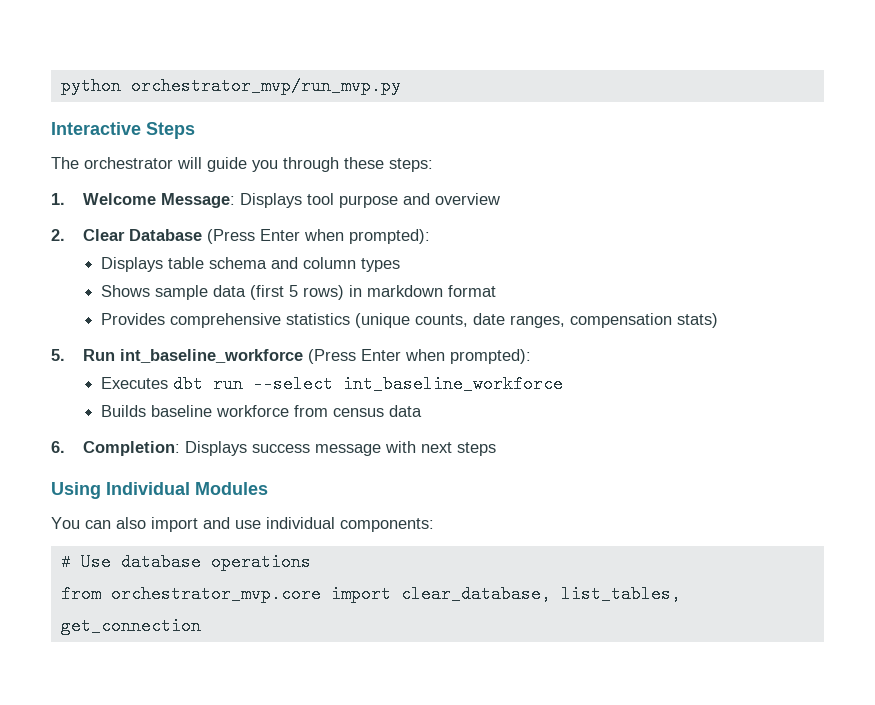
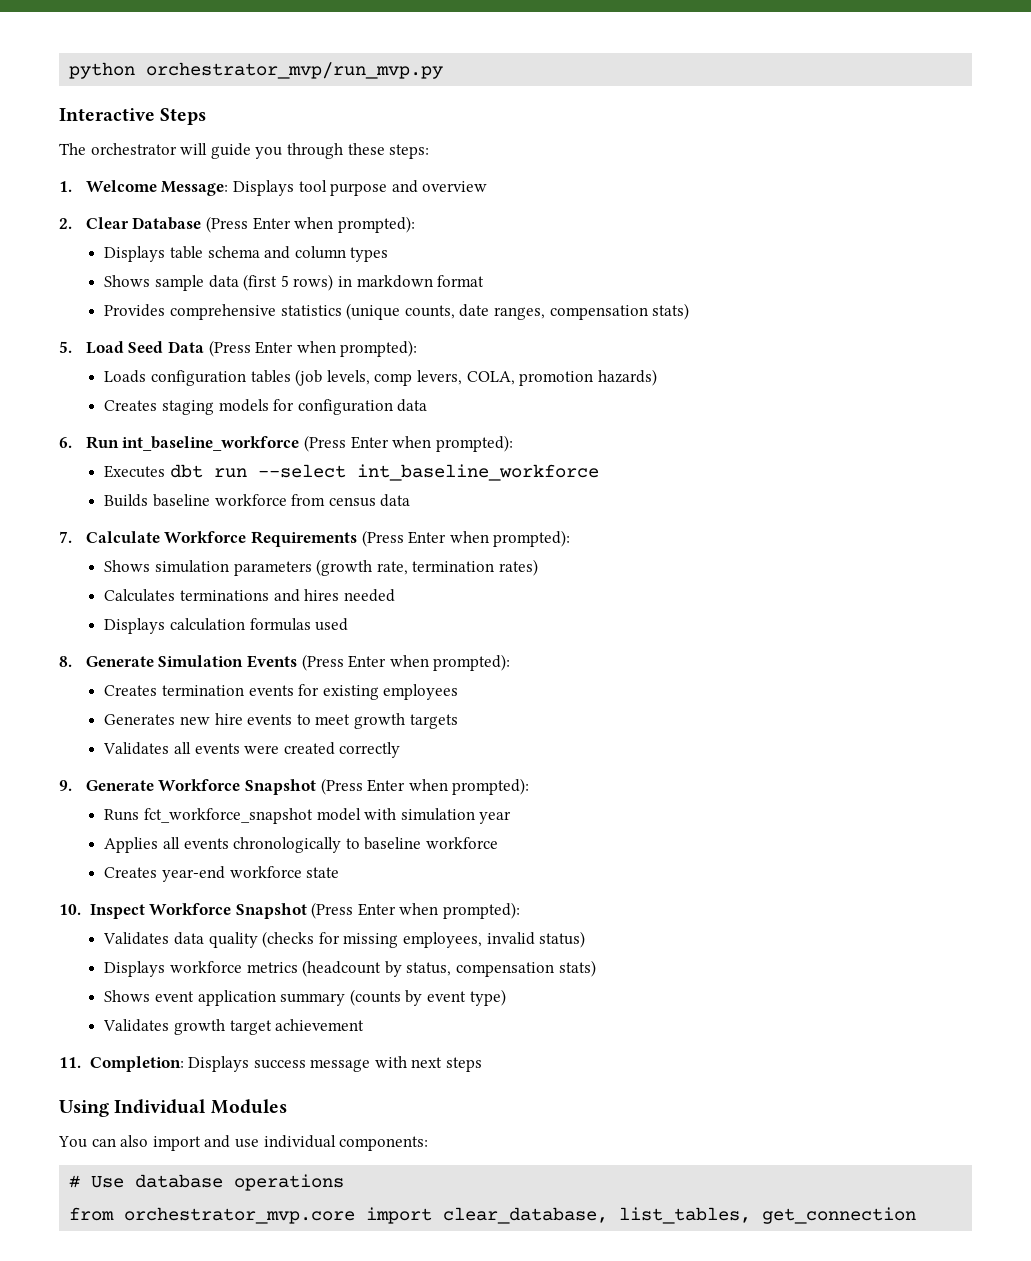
(65, 355) none -> [85,340,418,357] [104,369,657,386] [104,399,428,415] [59,437,72,448] Load Seed Data (Press Enter when prompted): // Loads configuration tables (job levels, comp levers, COLA, promotion hazards) // Creates staging models for configuration data // 6.
[51,441,65,453] 6. -> [59,530,571,547] [104,559,538,576] [104,589,395,602] [104,618,349,634] [59,654,511,671] [104,684,459,700] [104,713,458,729] [103,742,401,758] [59,778,530,795] [104,808,512,824] [104,837,498,853] [104,866,340,882] [59,902,521,919] [103,931,586,948] [104,960,596,977] [104,989,506,1006] [103,1019,365,1035] [59,1057,81,1068] 7. Calculate Workforce Requirements (Press Enter when prompted): // Shows simulation parameters (growth rate, termination rates) // Calculates terminations and hires needed // Displays calculation formulas used // 8. Generate Simulation Events (Press Enter when prompted): // Creates termination events for existing employees // Generates new hire events to meet growth targets // Validates all events were created correctly // 9. Generate Workforce Snapshot (Press Enter when prompted): // Runs fct_workforce_snapshot model with simulation year // Applies all events chronologically to baseline workforce // Creates year-end workforce state // 10. Inspect Workforce Snapshot (Press Enter when prompted): // Validates data quality (checks for missing employees, invalid status) // Displays workforce metrics (headcount by status, compensation stats) // Shows event application summary (counts by event type) // Validates growth target achievement // 11.

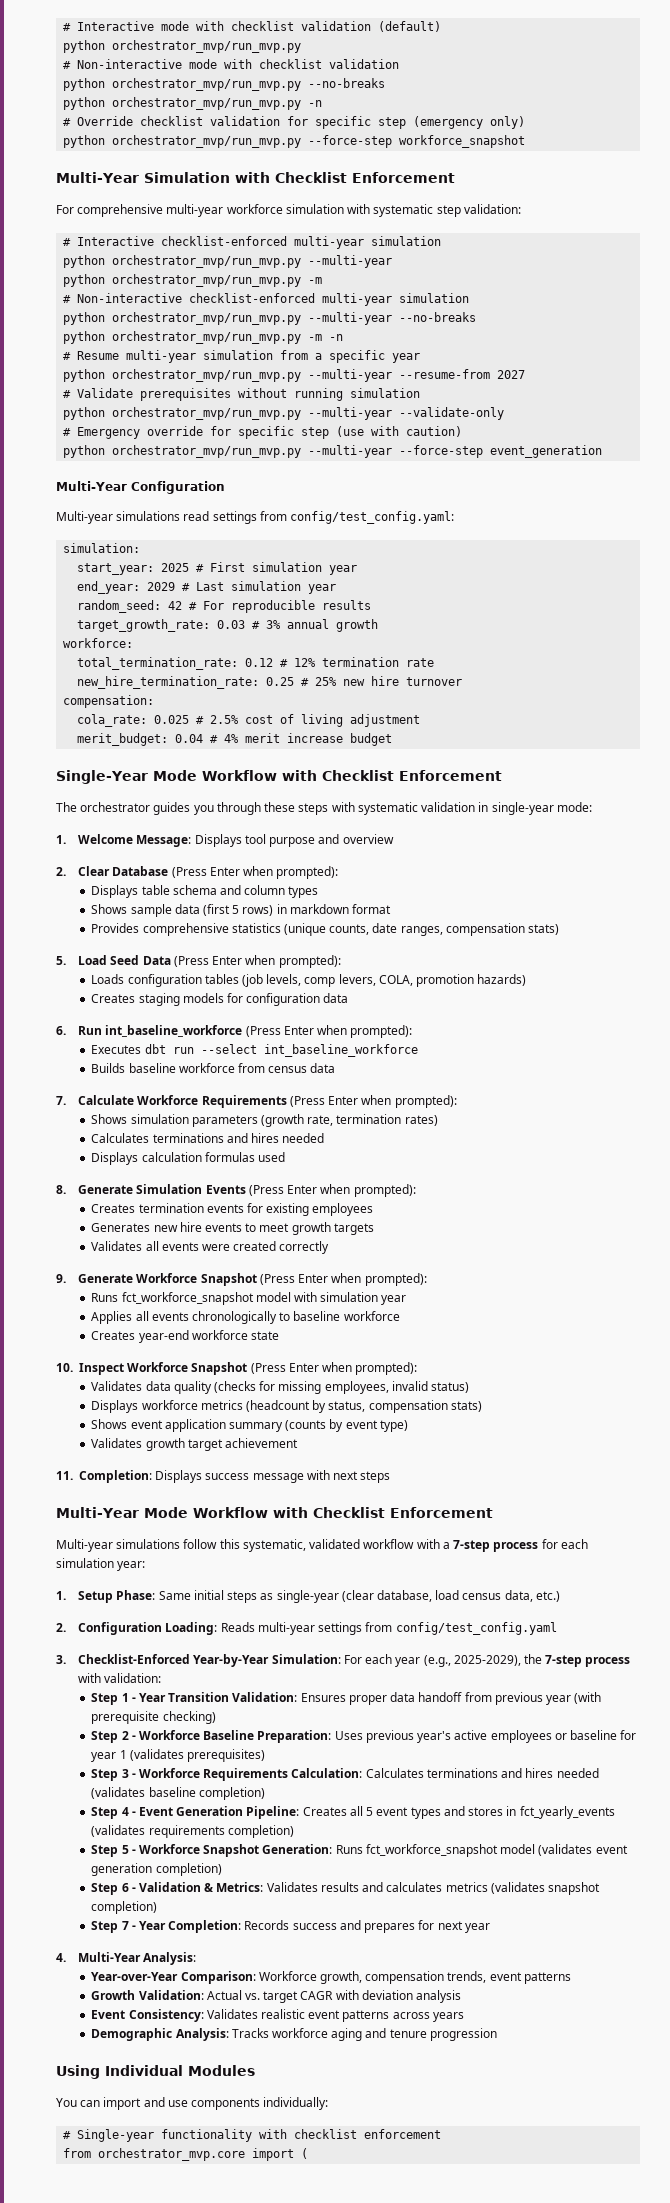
[69,62,444,79] [59,108,207,125] python orchestrator_mvp/run_mvp.py // Interactive Steps -> [63,21,442,32] [63,40,302,53] [63,59,400,69] [63,78,386,91] [63,97,323,110] [63,116,526,129] [63,135,526,148] [56,172,455,183] [56,204,521,217] [63,236,442,249] [63,255,393,268] [63,274,323,287] [63,293,470,306] [63,312,477,325] [63,331,344,344] [63,350,421,363] [63,369,526,382] [63,388,421,401] [63,407,505,420] [63,426,463,439] [63,445,603,458] [56,481,225,494] [56,511,455,524] [63,543,141,553] [77,562,358,575] [77,581,337,594] [77,600,372,613] [77,619,379,632] [63,638,134,648] [77,657,435,670] [77,676,463,689] [63,695,155,708] [77,714,421,727] [77,733,393,746] [56,770,502,784] # Interactive mode with checklist validation (default) // python orchestrator_mvp/run_mvp.py // # Non-interactive mode with checklist validation // python orchestrator_mvp/run_mvp.py --no-breaks // python orchestrator_mvp/run_mvp.py -n // # Override checklist validation for specific step (emergency only) // python orchestrator_mvp/run_mvp.py --force-step workforce_snapshot // Multi-Year Simulation with Checklist Enforcement // For comprehensive multi-year workforce simulation with systematic step validation: // # Interactive checklist-enforced multi-year simulation // python orchestrator_mvp/run_mvp.py --multi-year // python orchestrator_mvp/run_mvp.py -m // # Non-interactive checklist-enforced multi-year simulation // python orchestrator_mvp/run_mvp.py --multi-year --no-breaks // python orchestrator_mvp/run_mvp.py -m -n // # Resume multi-year simulation from a specific year // python orchestrator_mvp/run_mvp.py --multi-year --resume-from 2027 // # Validate prerequisites without running simulation // python orchestrator_mvp/run_mvp.py --multi-year --validate-only // # Emergency override for specific step (use with caution) // python orchestrator_mvp/run_mvp.py --multi-year --force-step event_generation // Multi-Year Configuration // Multi-year simulations read settings from config/test_config.yaml: // simulation: // start_year: 2025 # First simulation year // end_year: 2029 # Last simulation year // random_seed: 42 # For reproducible results // target_growth_rate: 0.03 # 3% annual growth // workforce: // total_termination_rate: 0.12 # 12% termination rate // new_hire_termination_rate: 0.25 # 25% new hire turnover // compensation: // cola_rate: 0.025 # 2.5% cost of living adjustment // merit_budget: 0.04 # 4% merit increase budget // Single-Year Mode Workflow with Checklist Enforcement
[180,143,251,159] will guide -> [153,802,191,815] guides
[389,144,430,159] steps: -> [298,802,592,815] steps with systematic validation in single-year mode:
(483, 1064) none -> [56,1507,493,1518] [56,1539,588,1552] [56,1558,146,1571] [56,1590,560,1603] [56,1622,557,1635] [56,1654,631,1667] [78,1673,162,1683] [91,1692,602,1705] [91,1711,216,1724] [91,1730,637,1743] [91,1749,265,1762] [91,1768,599,1781] [91,1787,265,1800] [91,1806,615,1819] [91,1825,294,1838] [91,1844,628,1857] [91,1863,222,1876] [91,1882,601,1895] [91,1901,158,1914] [91,1920,490,1933] [56,1952,197,1965] [91,1971,571,1984] [91,1990,462,2003] [91,2009,464,2022] [91,2028,497,2041] // Multi-Year Mode Workflow with Checklist Enforcement // Multi-year simulations follow this systematic, validated workflow with a 7-step process for each simulation year: // 1. Setup Phase: Same initial steps as single-year (clear database, load census data, etc.) // 2. Configuration Loading: Reads multi-year settings from config/test_config.yaml // 3. Checklist-Enforced Year-by-Year Simulation: For each year (e.g., 2025-2029), the 7-step process with validation: // Step 1 - Year Transition Validation: Ensures proper data handoff from previous year (with prerequisite checking) // Step 2 - Workforce Baseline Preparation: Uses previous year's active employees or baseline for year 1 (validates prerequisites) // Step 3 - Workforce Requirements Calculation: Calculates terminations and hires needed (validates baseline completion) // Step 4 - Event Generation Pipeline: Creates all 5 event types and stores in fct_yearly_events (validates requirements completion) // Step 5 - Workforce Snapshot Generation: Runs fct_workforce_snapshot model (validates event generation completion) // Step 6 - Validation & Metrics: Validates results and calculates metrics (validates snapshot completion) // Step 7 - Year Completion: Records success and prepares for next year // 4. Multi-Year Analysis: // Year-over-Year Comparison: Workforce growth, compensation trends, event patterns // Growth Validation: Actual vs. target CAGR with deviation analysis // Event Consistency: Validates realistic event patterns across years // Demographic Analysis: Tracks workforce aging and tenure progression
[120,1135,149,1147] also -> (101, 2103) none
[263,1135,429,1151] [69,1174,345,1191] individual components: // # Use database operations -> [191,2097,329,2110] [63,2129,442,2142] components individually: // # Single-year functionality with checklist enforcement
[443,1207,917,1224] clear_database, list_tables, get_connection -> [301,2148,309,2159] (

